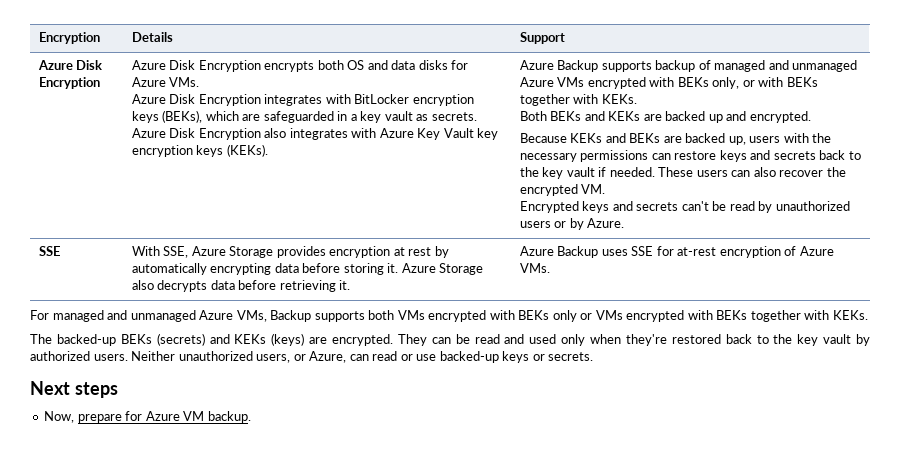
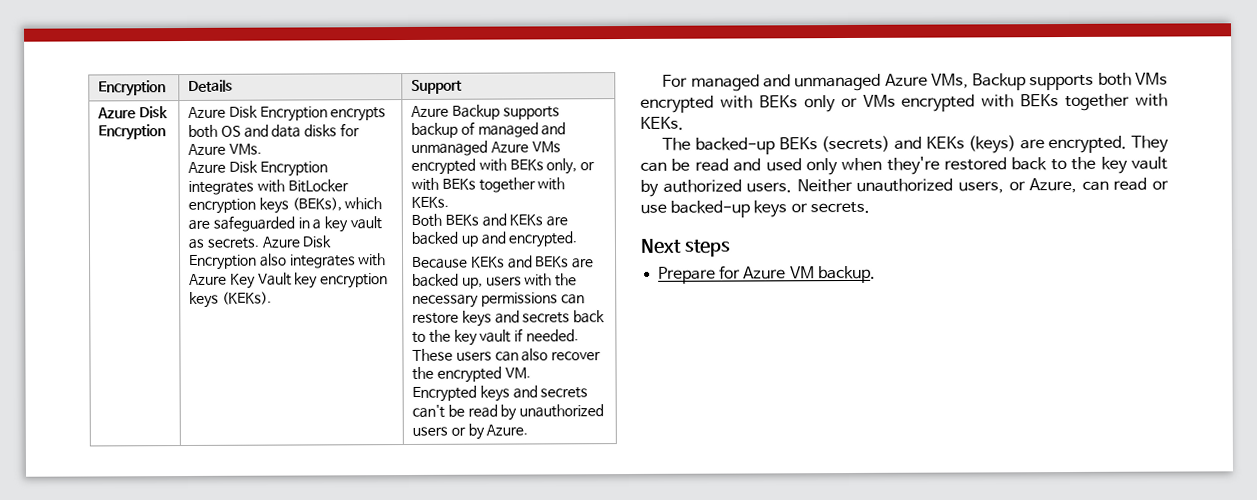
[38,246,60,256] [131,246,449,258] [131,263,484,275] [131,280,351,292] [519,246,834,258] [519,263,550,273] // SSE | With SSE, Azure Storage provides encryption at rest by automatically encrypting data before storing it. Azure Storage also decrypts data before retrieving it. | Azure Backup uses SSE for at-rest encryption of Azure VMs. -> (529, 430) none
[44,411,122,423] Now, prepare -> [658,266,717,284] Prepare

